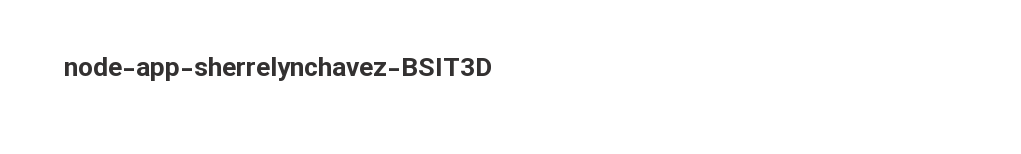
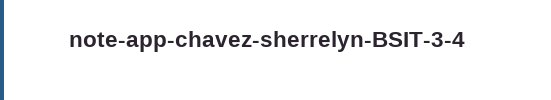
[64,57,492,81] node-app-sherrelynchavez-BSIT3D -> [69,31,465,52] note-app-chavez-sherrelyn-BSIT-3-4

